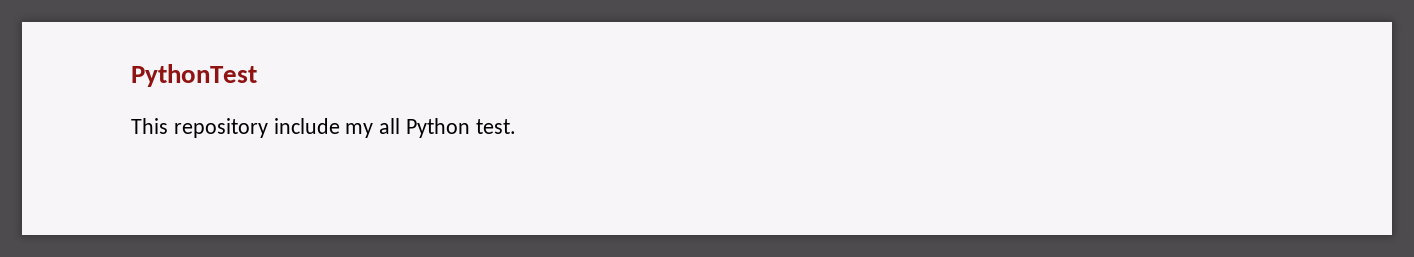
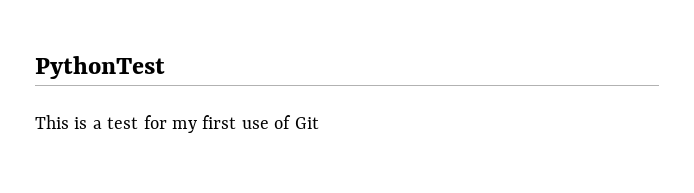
[173,118,516,138] repository include my all Python test. -> [74,115,319,133] is a test for my first use of Git

